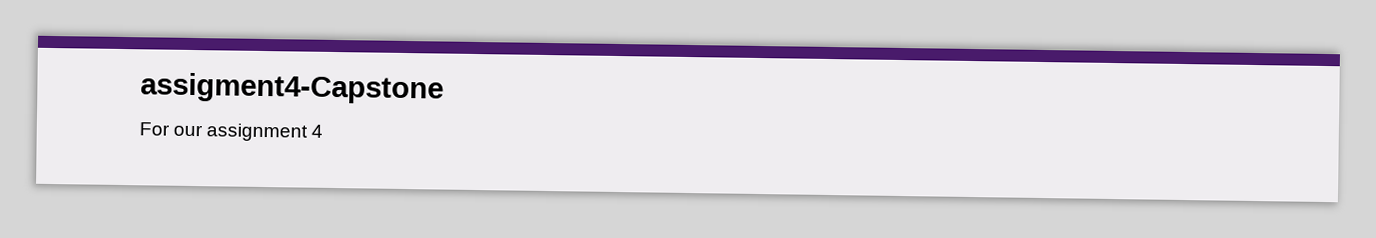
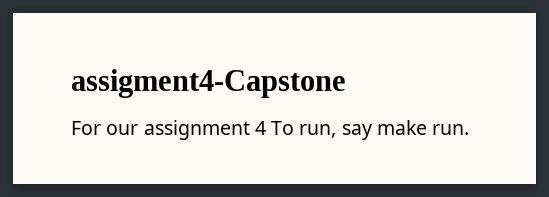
(324, 131) none -> [271,120,470,140] To run, say make run.

